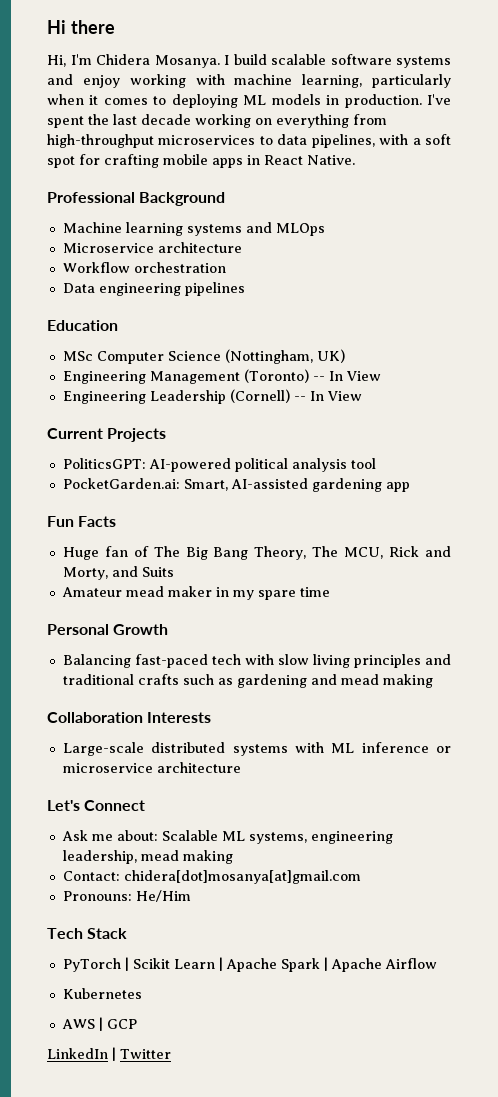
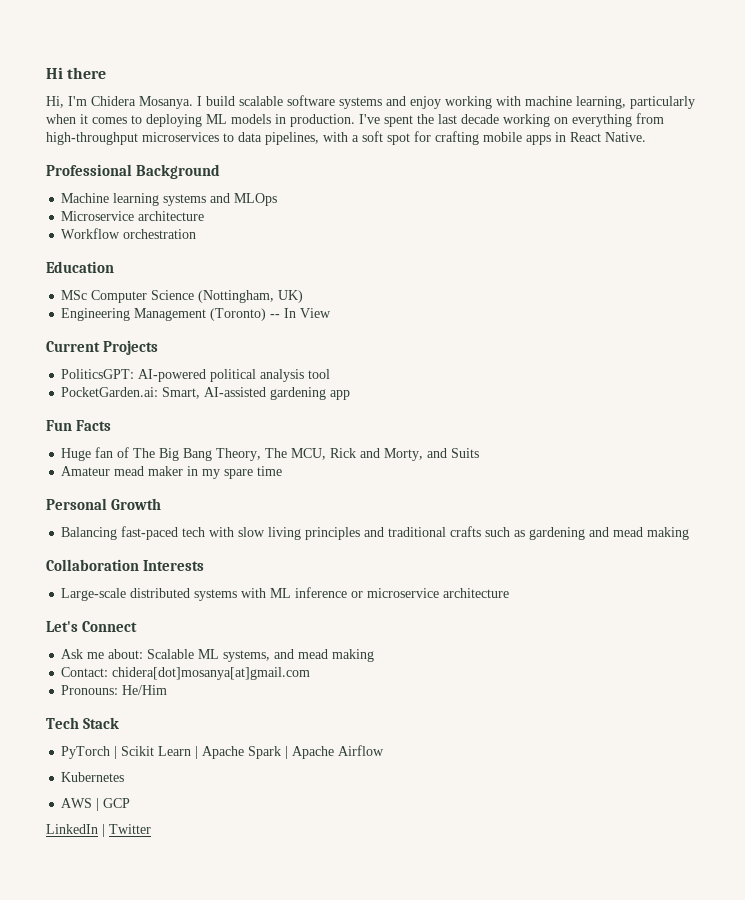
[62,282,245,296] // Data engineering pipelines -> (197, 234) none
[62,389,362,404] // Engineering Leadership (Cornell) -- In View -> (332, 313) none
[310,831,393,844] [62,850,137,864] engineering leadership, -> [274,649,295,659] and

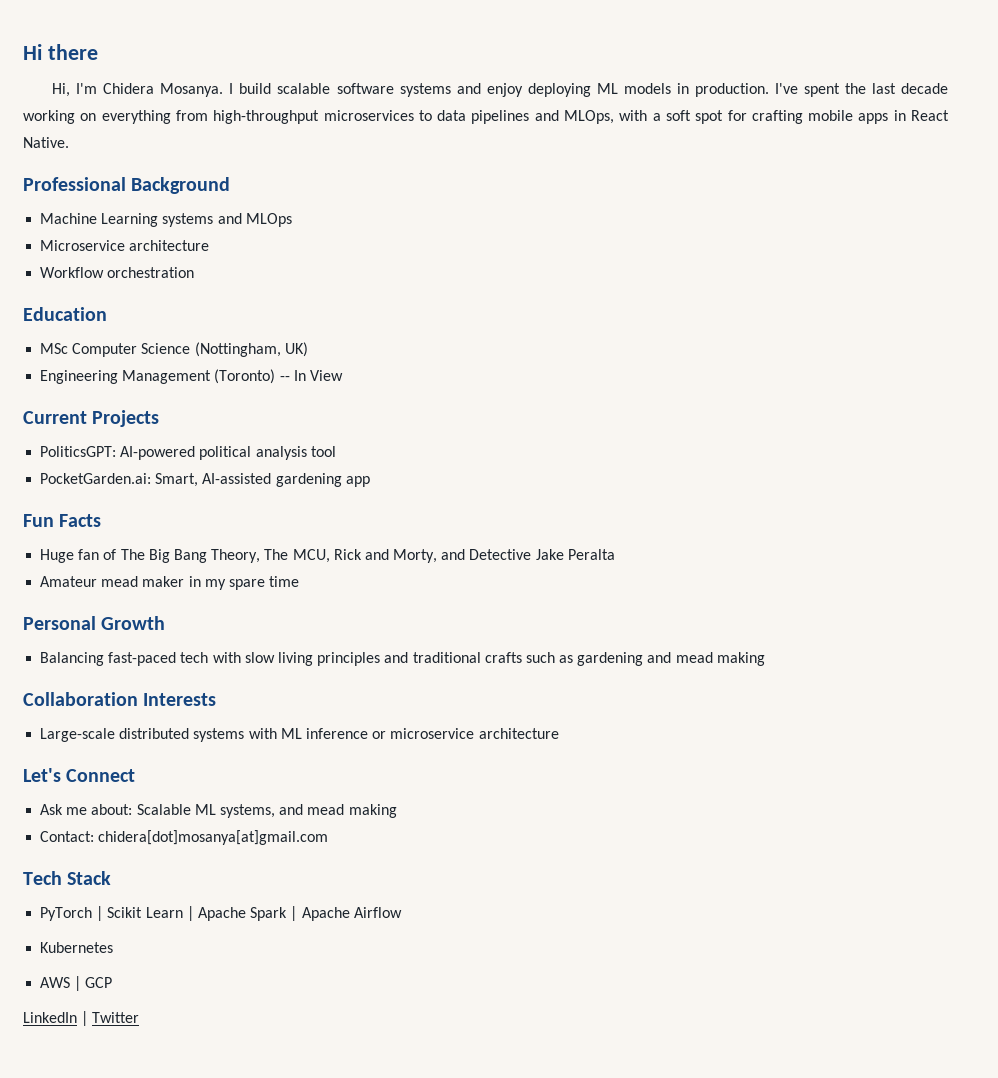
[445,96,695,109] [46,114,142,124] working with machine learning, particularly when it comes to -> (523, 90) none
[265,132,319,145] pipelines, -> [471,110,614,124] pipelines and MLOps,
[113,193,160,206] learning -> [101,213,159,227] Learning
[451,448,480,458] Suits -> [469,549,615,560] Detective Jake Peralta
[61,685,168,695] // Pronouns: He/Him -> (329, 837) none

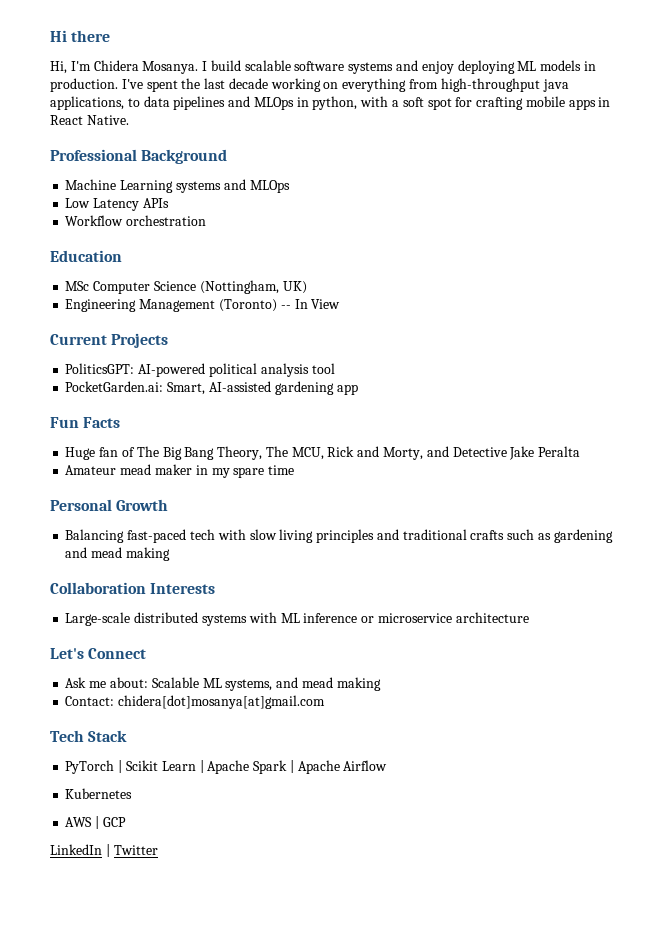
[323,110,414,121] microservices -> [542,79,569,92] [50,96,124,110] java applications,
[564,110,614,124] MLOps, -> [253,96,358,110] MLOps in python,
[40,240,210,251] Microservice architecture -> [65,198,169,211] Low Latency APIs

